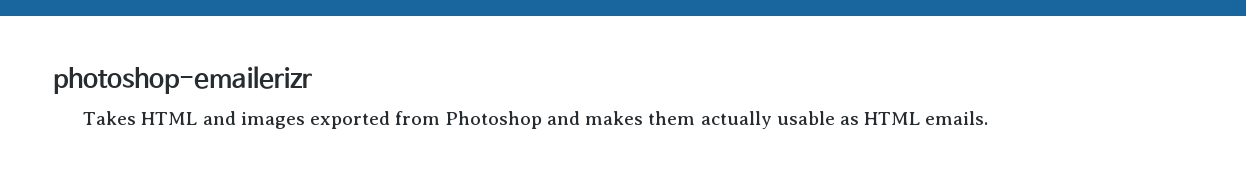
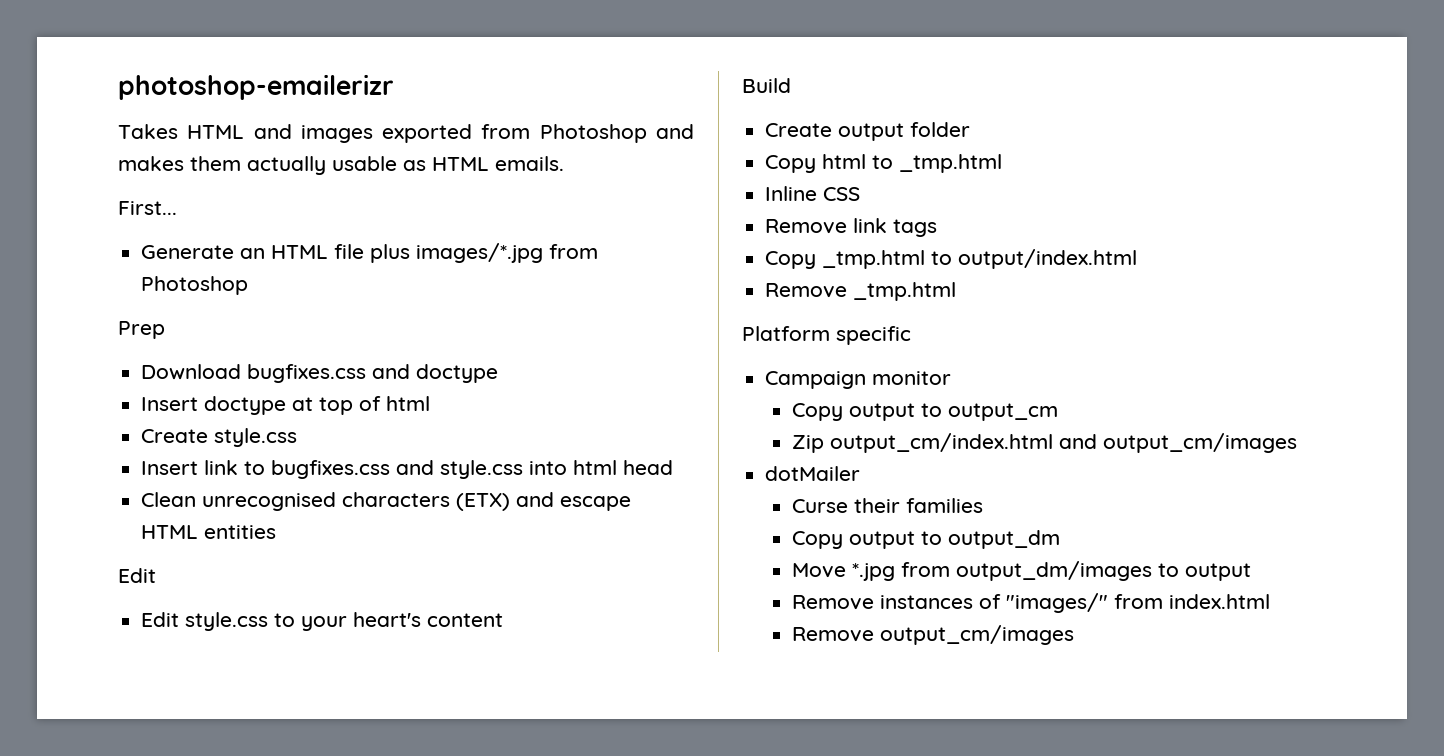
(989, 118) none -> [118,201,177,215] [141,243,599,263] [141,276,249,295] [118,321,165,339] [141,364,499,383] [141,396,431,415] [141,428,298,447] [141,460,674,479] [141,492,632,511] [141,525,277,539] [118,568,156,583] [141,612,504,631] [742,78,791,93] [765,122,971,141] [765,154,1003,173] [765,186,861,201] [765,218,938,237] [765,249,1138,269] [765,282,957,301] [742,326,911,345] [765,371,952,389] [791,403,1058,421] [791,433,1297,453] [765,466,861,481] [791,498,983,513] [791,530,1060,549] [791,561,1251,581] [791,593,1270,613] [791,625,1074,645] // First... // Generate an HTML file plus images/*.jpg from Photoshop // Prep // Download bugfixes.css and doctype // Insert doctype at top of html // Create style.css // Insert link to bugfixes.css and style.css into html head // Clean unrecognised characters (ETX) and escape HTML entities // Edit // Edit style.css to your heart's content // Build // Create output folder // Copy html to _tmp.html // Inline CSS // Remove link tags // Copy _tmp.html to output/index.html // Remove _tmp.html // Platform specific // Campaign monitor // Copy output to output_cm // Zip output_cm/index.html and output_cm/images // dotMailer // Curse their families // Copy output to output_dm // Move *.jpg from output_dm/images to output // Remove instances of "images/" from index.html // Remove output_cm/images

